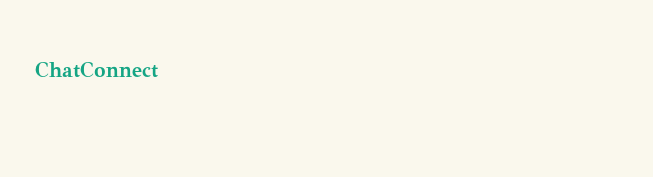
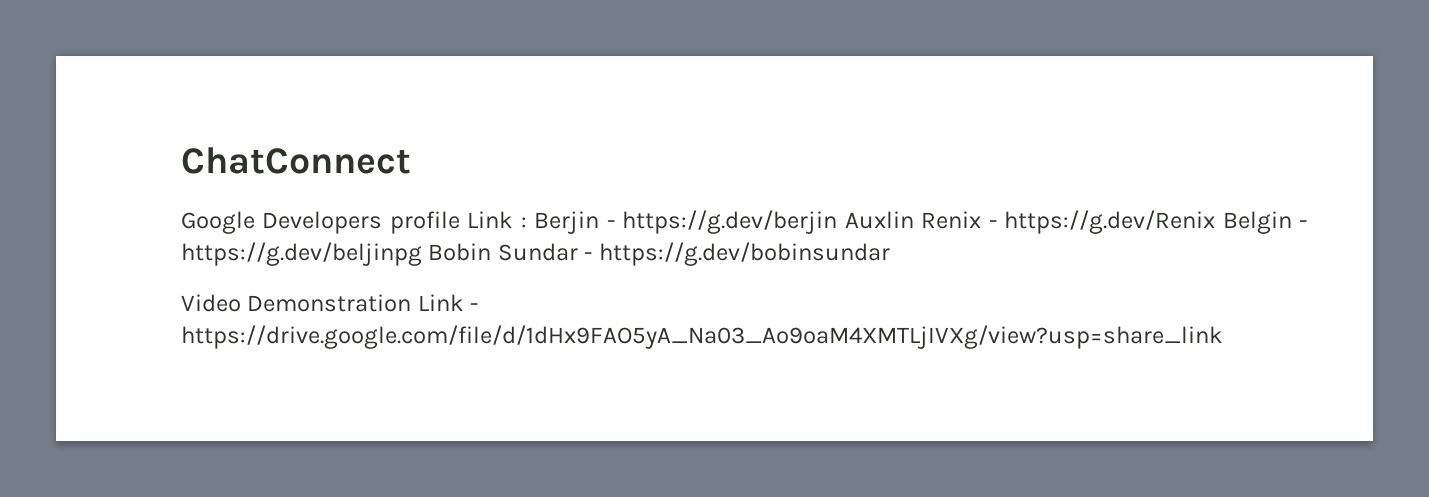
(158, 69) none -> [181,210,1307,234] [181,242,890,266] [181,294,479,312] [181,325,1223,349] // Google Developers profile Link : Berjin - https://g.dev/berjin Auxlin Renix - https://g.dev/Renix Belgin - https://g.dev/beljinpg Bobin Sundar - https://g.dev/bobinsundar // Video Demonstration Link - https://drive.google.com/file/d/1dHx9FAO5yA_Na03_Ao9oaM4XMTLjIVXg/view?usp=share_link

